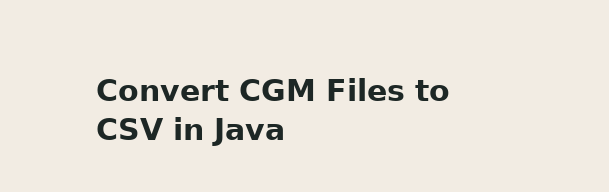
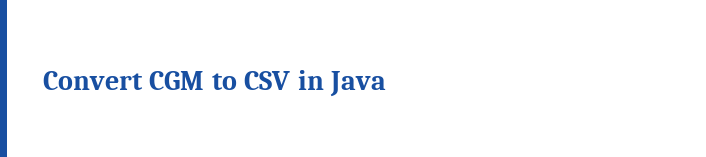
[326,78,405,101] Files -> (205, 80) none

